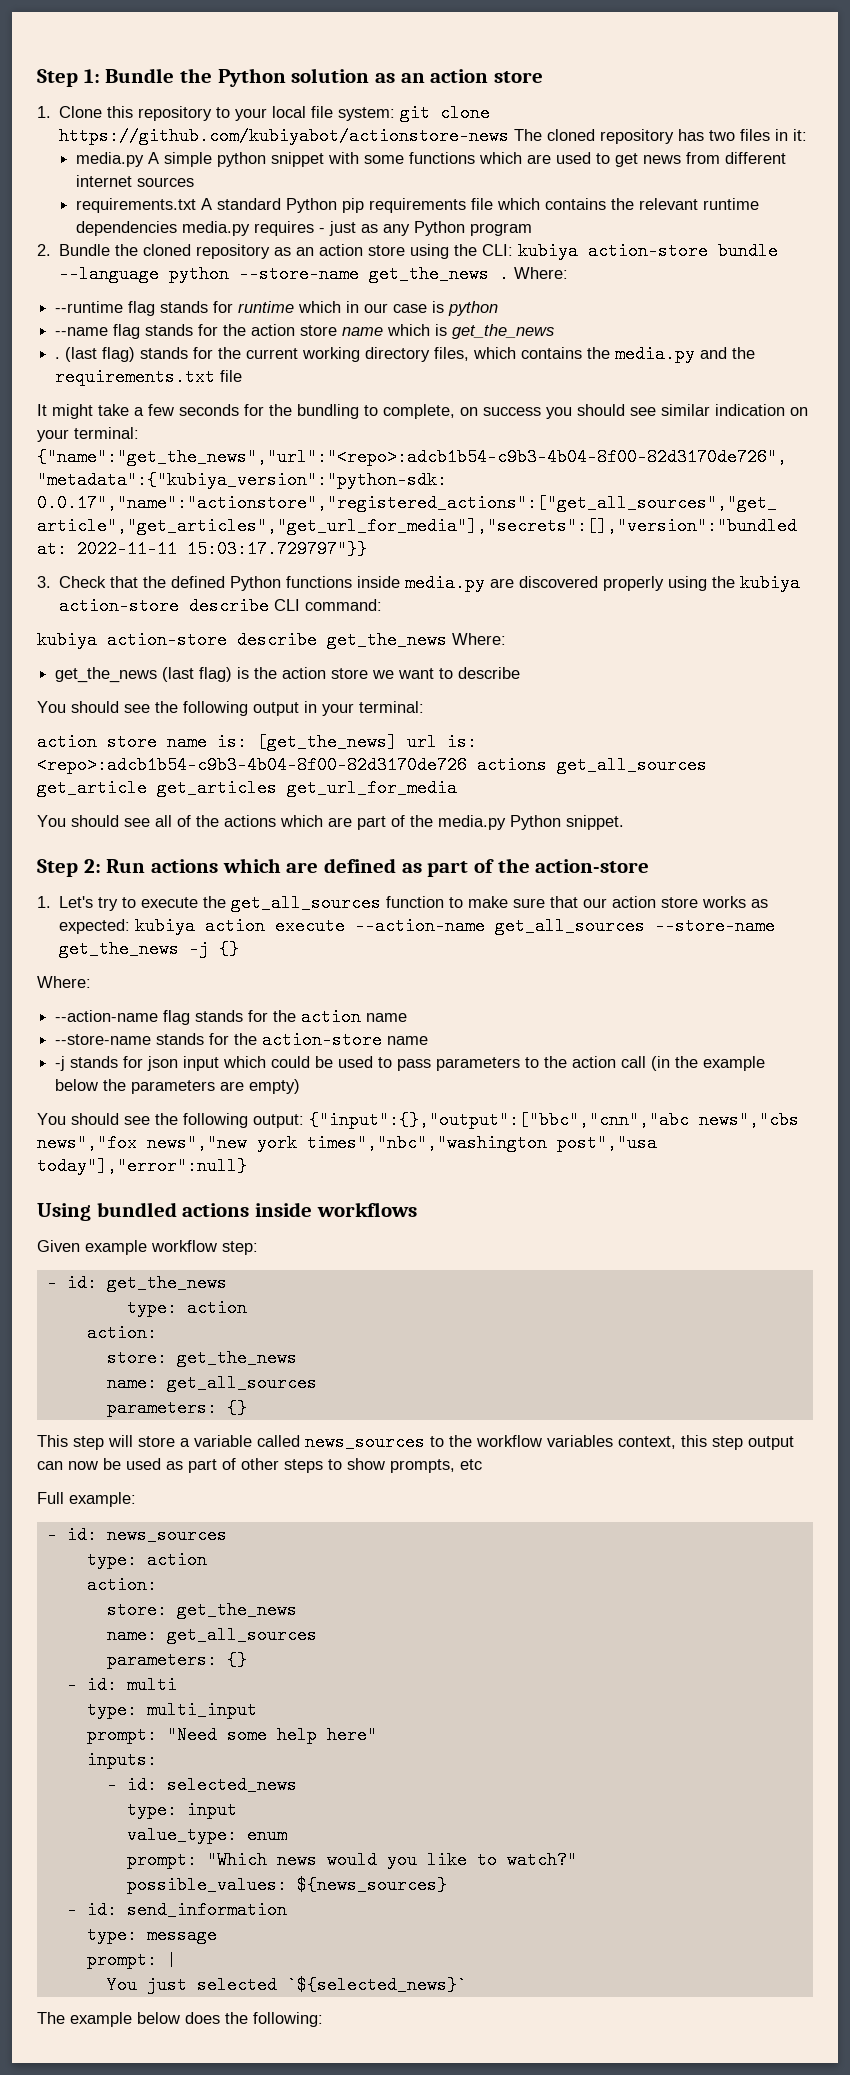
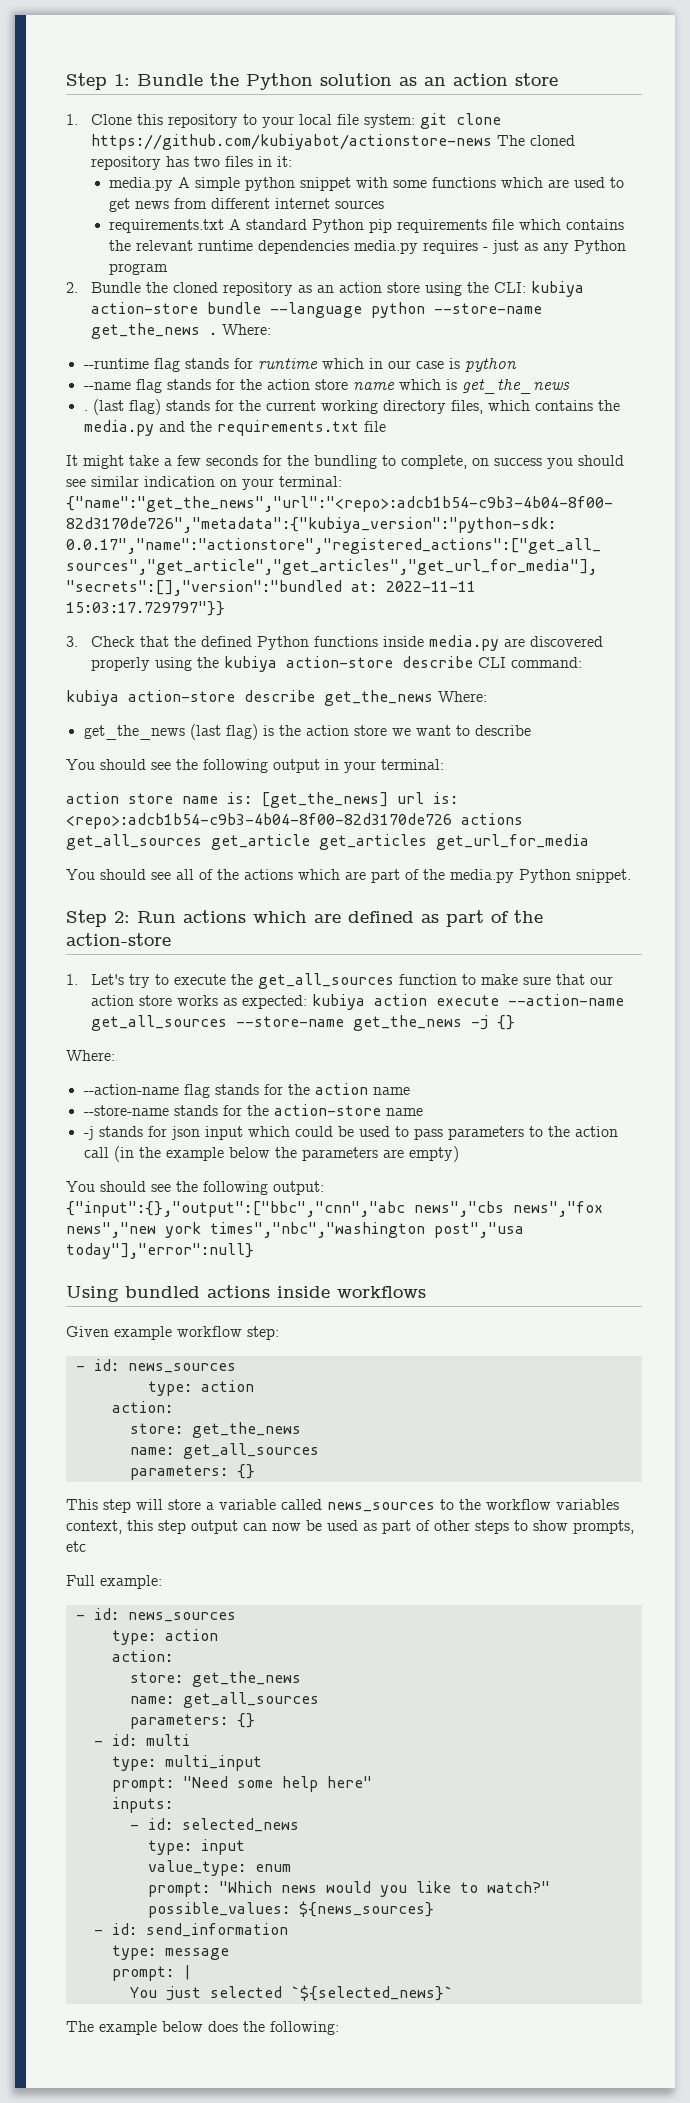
[106,1274,227,1292] get_the_news -> [127,1363,236,1373] news_sources

